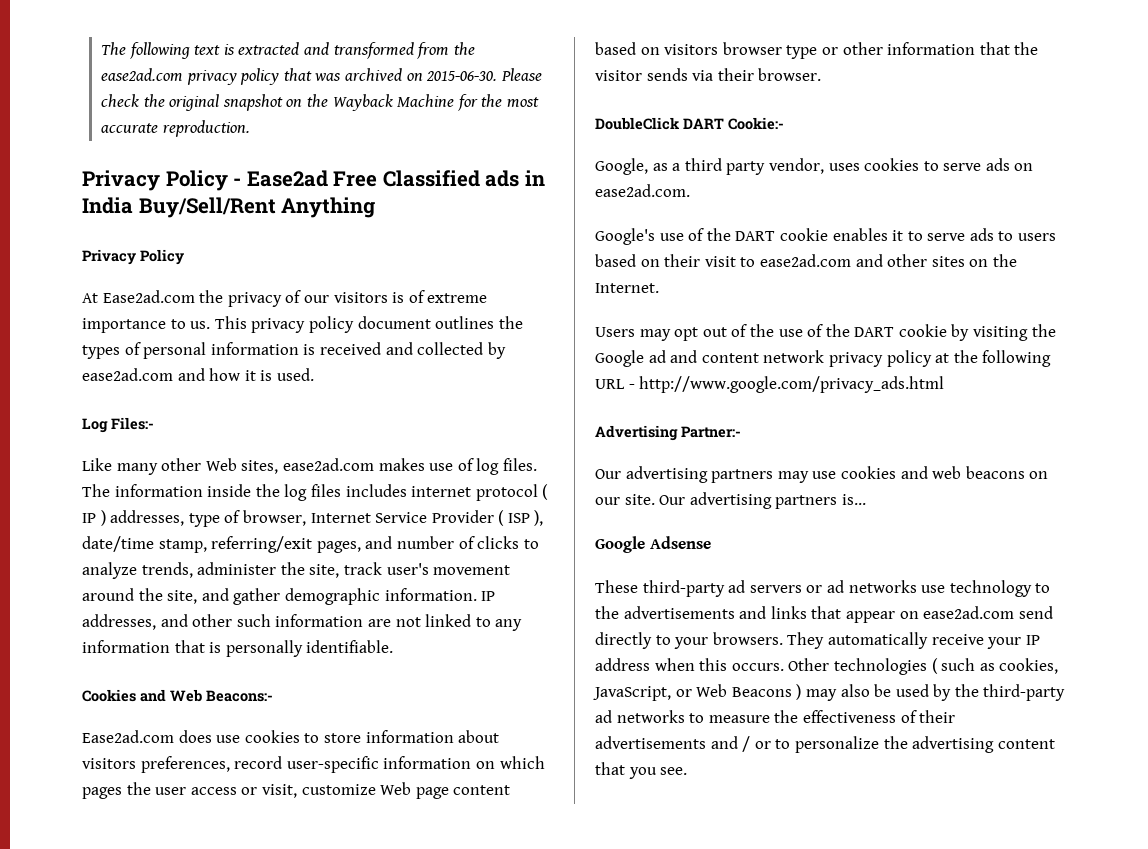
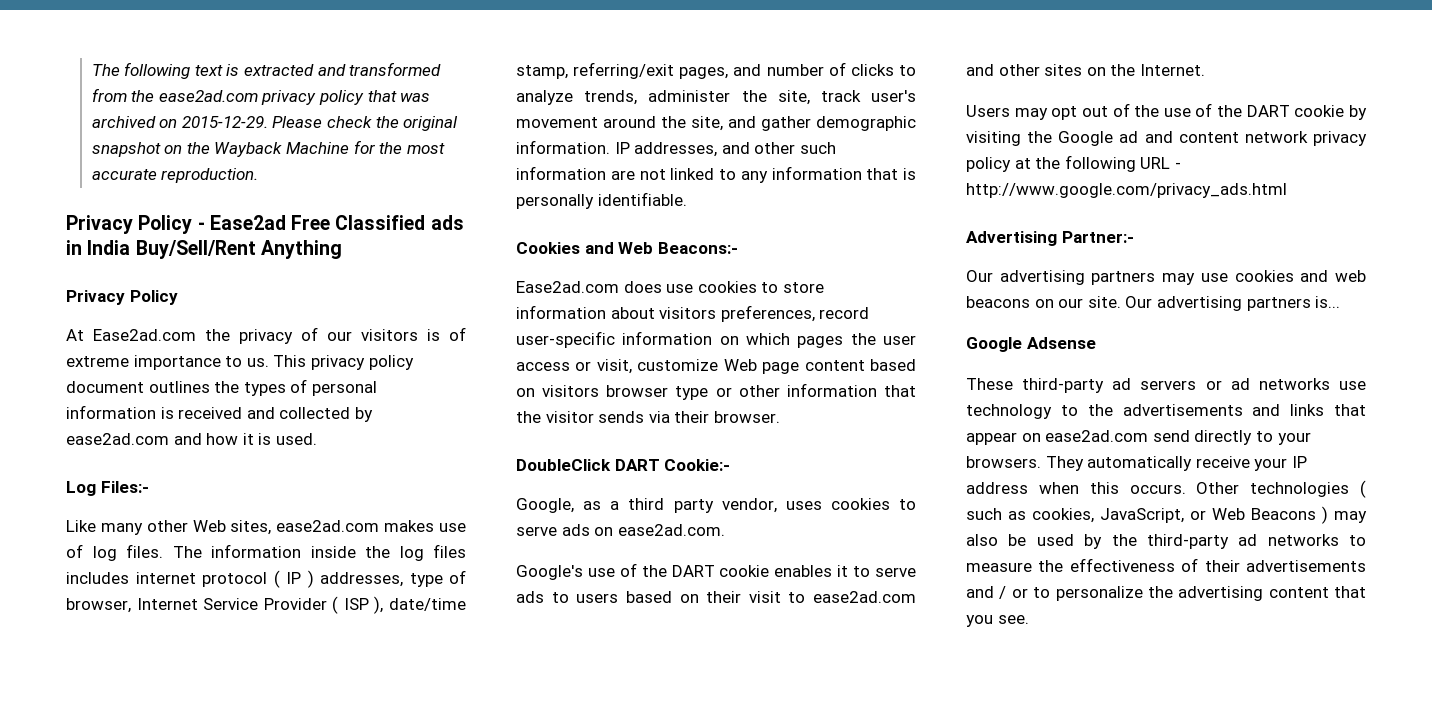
[426,71,498,81] 2015-06-30. -> [181,116,268,128] 2015-12-29.

